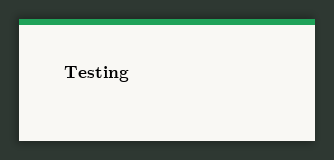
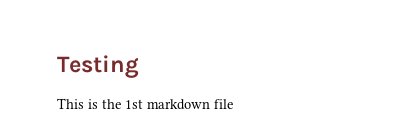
(129, 74) none -> [57,98,233,110] // This is the 1st markdown file

